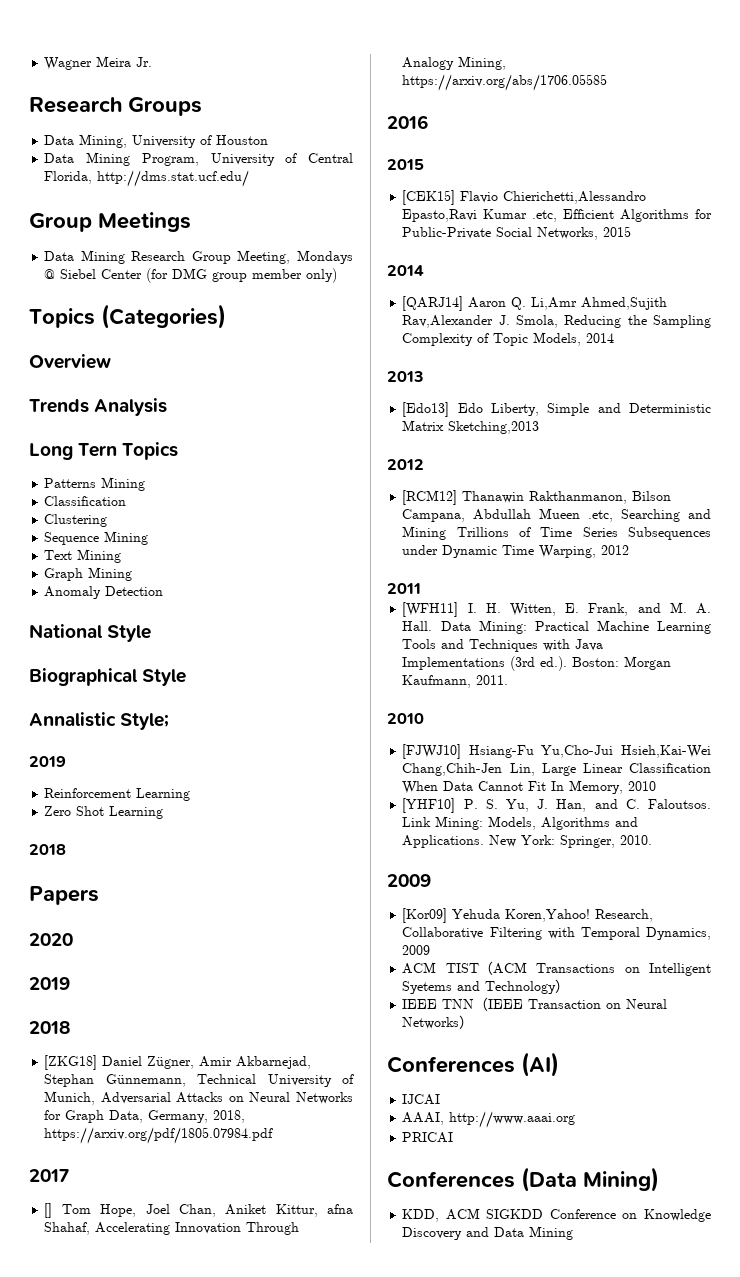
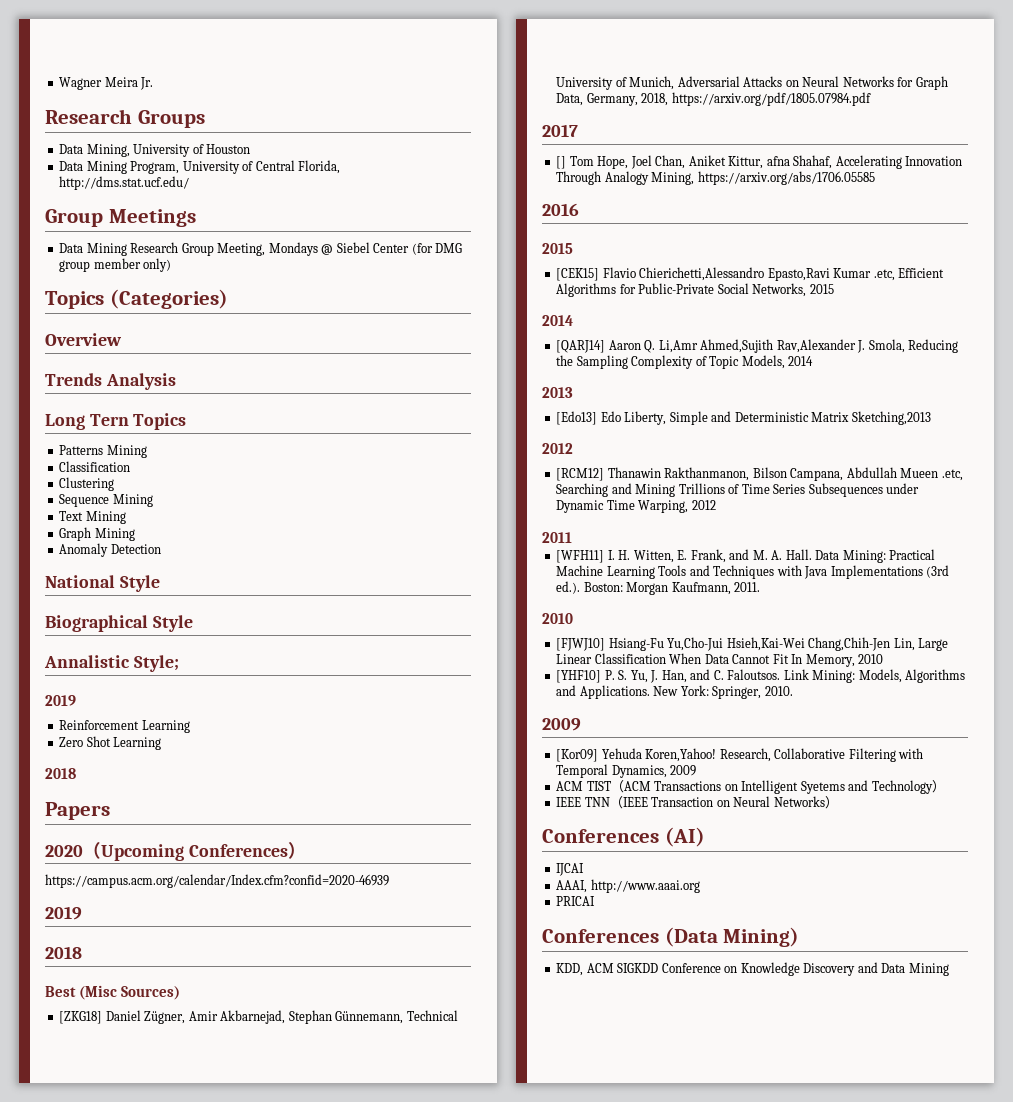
(73, 939) none -> [83,842,306,861] [45,874,389,888] （Upcoming Conferences） // https://campus.acm.org/calendar/Index.cfm?confid=2020-46939
(70, 1027) none -> [45,985,181,1000] // Best (Misc Sources)

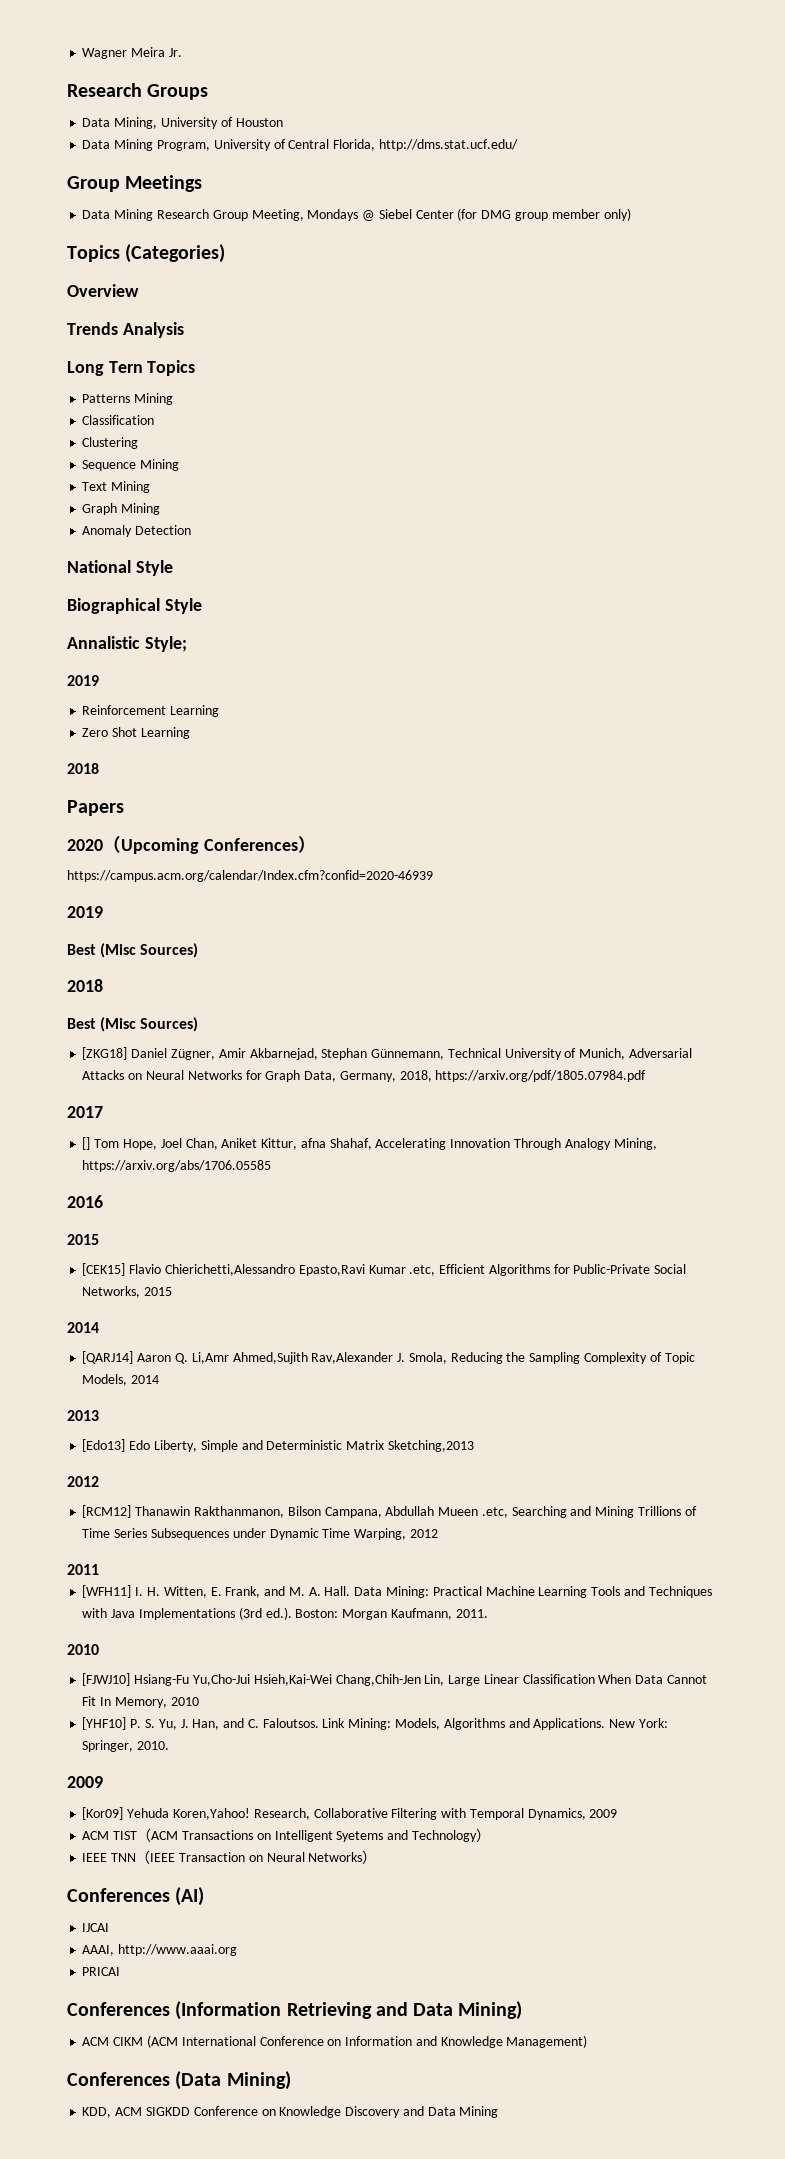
(82, 913) none -> [67,943,199,958] // Best (Misc Sources)
(596, 901) none -> [67,2001,523,2020] [82,2035,588,2048] // Conferences (Information Retrieving and Data Mining) // ACM CIKM (ACM International Conference on Information and Knowledge Management)

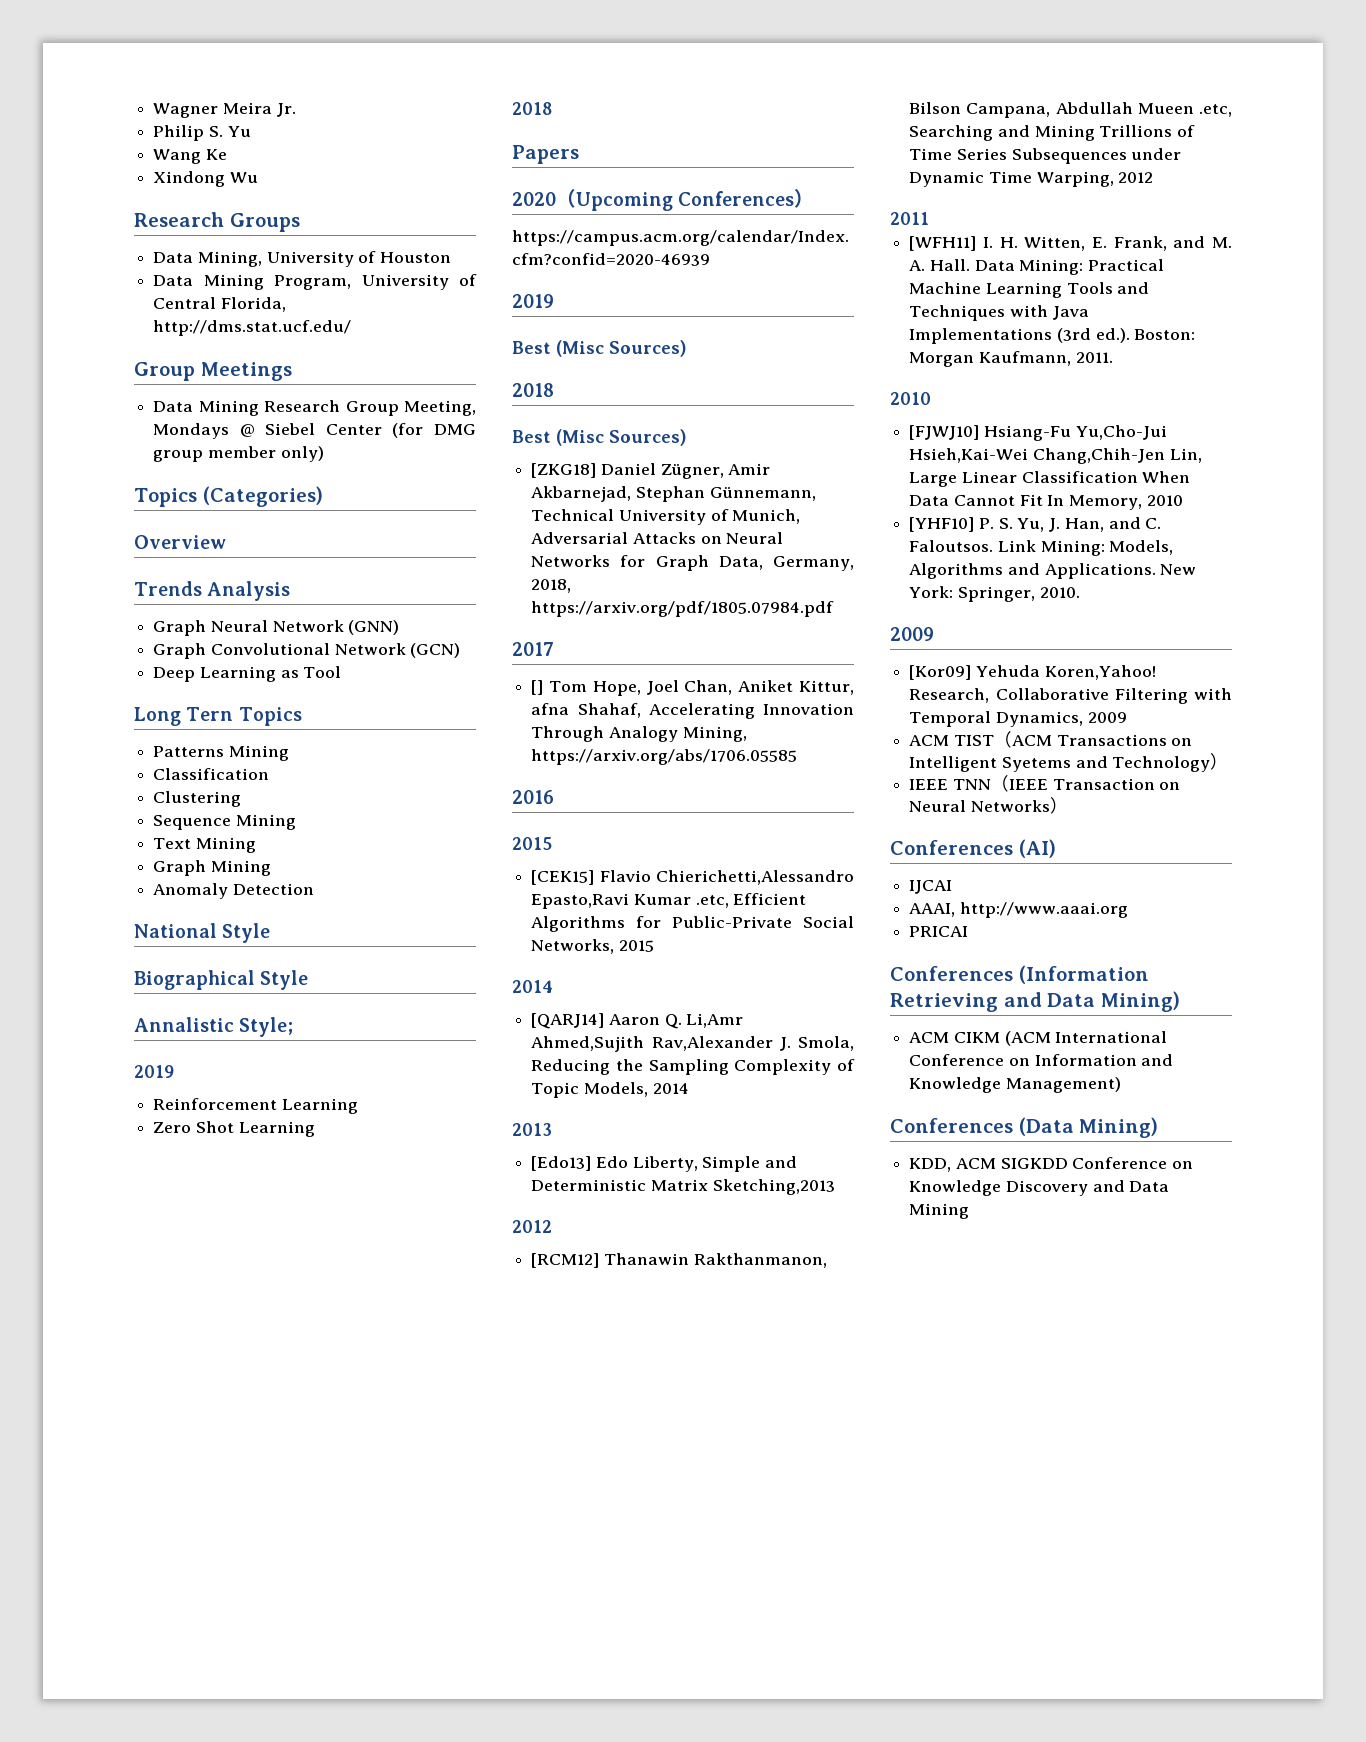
(182, 52) none -> [153,125,251,141] [153,149,227,164] [153,171,258,187] // Philip S. Yu // Wang Ke // Xindong Wu
(184, 330) none -> [153,620,400,636] [153,643,461,659] [153,666,342,682] // Graph Neural Network (GNN) // Graph Convolutional Network (GCN) // Deep Learning as Tool

